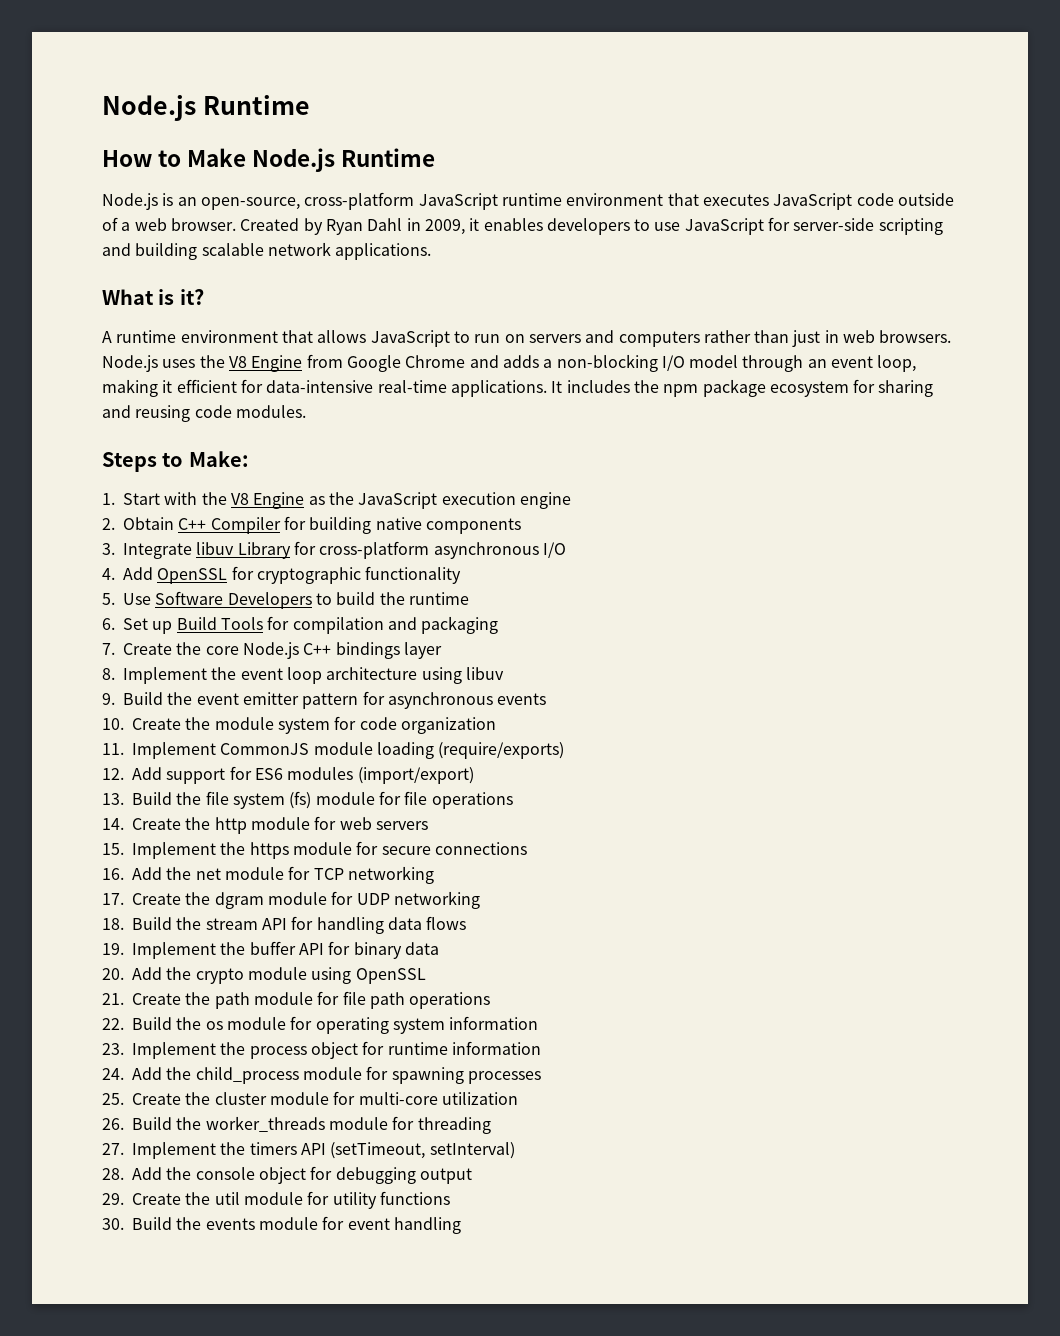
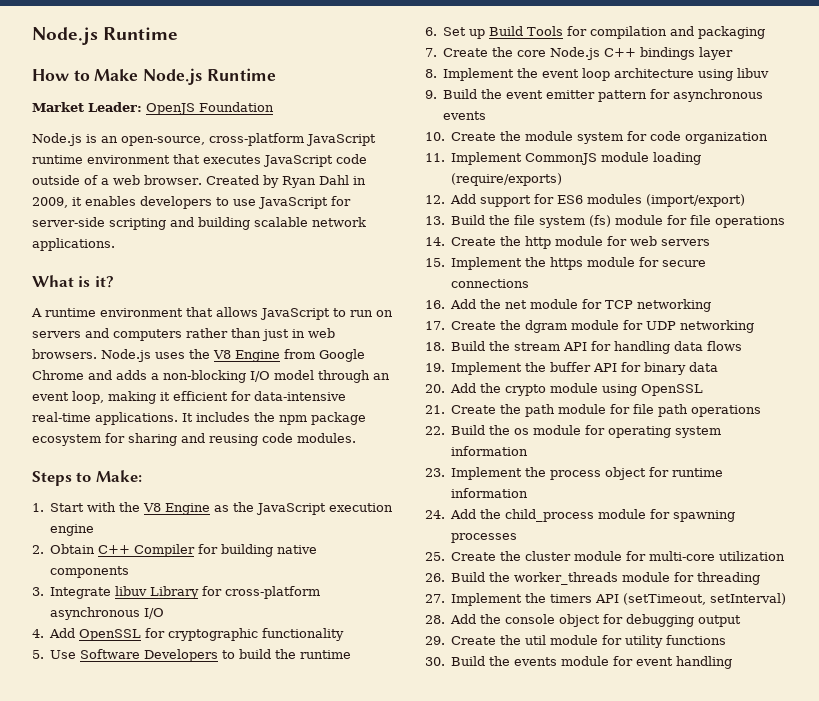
(436, 157) none -> [32,102,274,115] // Market Leader: OpenJS Foundation

